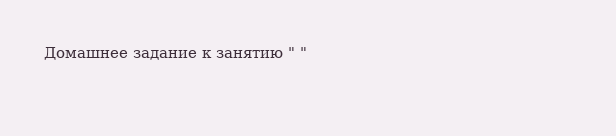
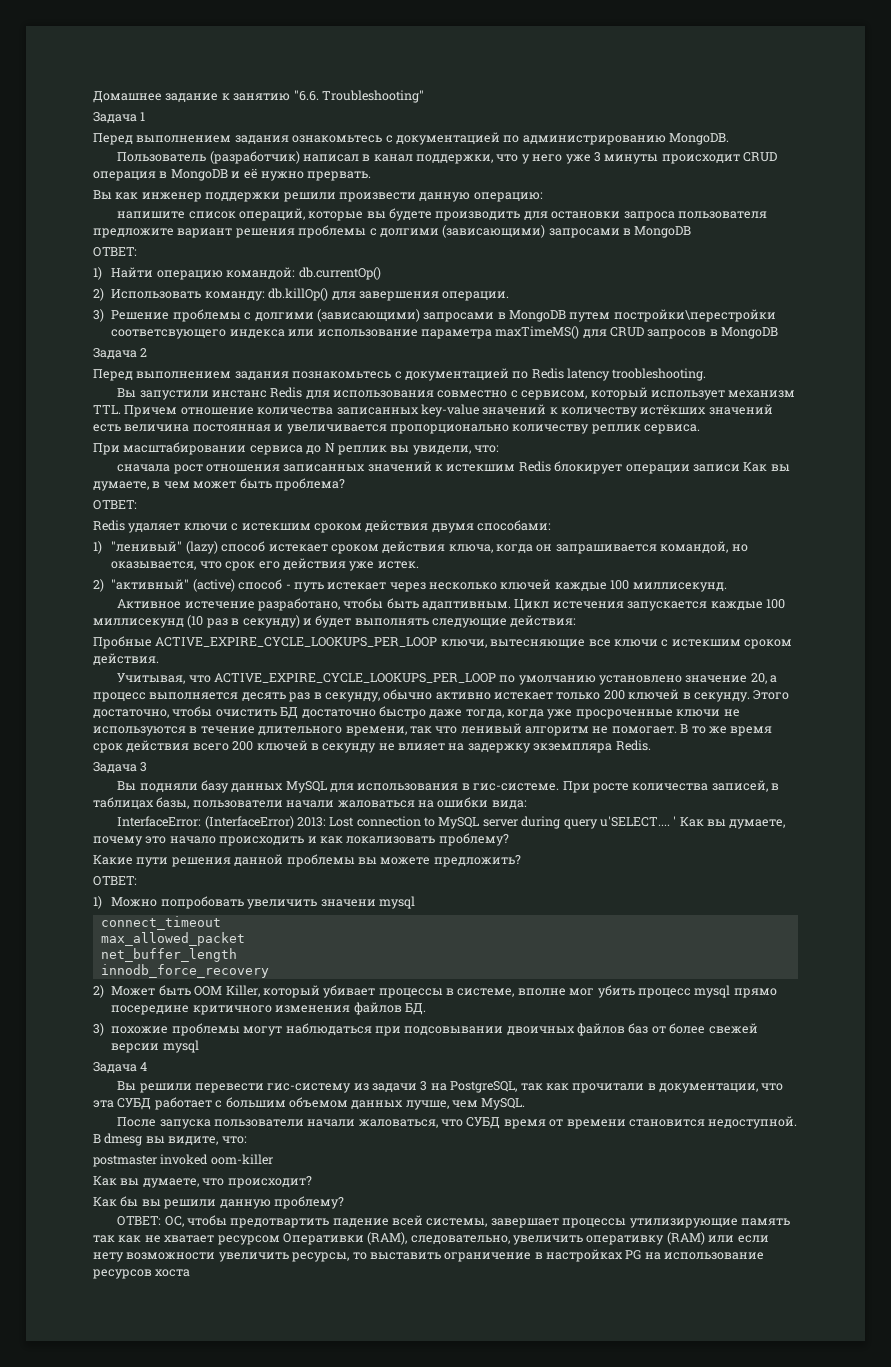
[288,47,307,58] " " -> [293,90,424,103] [93,112,146,123] [93,132,729,145] [117,151,778,164] [93,168,372,181] [93,190,543,202] [117,208,767,221] [93,225,692,238] [93,247,137,257] [93,267,381,280] [93,288,510,301] [93,309,776,322] [111,326,779,339] [93,348,148,359] [93,368,707,381] [117,387,796,400] [93,404,773,417] [93,424,700,434] [93,442,499,455] [117,461,790,474] [93,478,345,491] [93,500,137,510] [93,520,551,533] [93,541,748,554] [111,558,419,571] [93,579,727,592] [117,598,785,611] [93,615,577,628] [93,636,792,649] [93,653,159,665] [117,673,778,685] [93,689,790,702] [93,706,740,719] [93,723,773,736] [93,740,651,753] [93,762,148,773] [117,780,780,793] [93,797,527,809] [117,816,786,829] [93,833,509,846] [93,854,521,867] [93,876,137,886] [93,896,415,909] [100,916,221,930] [100,932,245,946] [100,948,237,962] [100,964,269,978] [93,985,777,998] [111,1002,426,1015] [93,1023,758,1036] [111,1040,199,1053] [93,1062,148,1073] [117,1081,784,1093] [93,1097,526,1110] [117,1116,798,1129] [93,1133,247,1146] [93,1154,273,1167] [93,1176,312,1188] [93,1196,344,1209] [117,1215,790,1228] [93,1232,769,1245] [93,1249,765,1262] [93,1269,191,1279] "6.6. Troubleshooting" // Задача 1 // Перед выполнением задания ознакомьтесь с документацией по администрированию MongoDB. // Пользователь (разработчик) написал в канал поддержки, что у него уже 3 минуты происходит CRUD операция в MongoDB и её нужно прервать. // Вы как инженер поддержки решили произвести данную операцию: // напишите список операций, которые вы будете производить для остановки запроса пользователя предложите вариант решения проблемы с долгими (зависающими) запросами в MongoDB // ОТВЕТ: // 1) Найти операцию командой: db.currentOp() // 2) Использовать команду: db.killOp() для завершения операции. // 3) Решение проблемы с долгими (зависающими) запросами в MongoDB путем постройки\перестройки соответсвующего индекса или использование параметра maxTimeMS() для CRUD запросов в MongoDB // Задача 2 // Перед выполнением задания познакомьтесь с документацией по Redis latency troobleshooting. // Вы запустили инстанс Redis для использования совместно с сервисом, который использует механизм TTL. Причем отношение количества записанных key-value значений к количеству истёкших значений есть величина постоянная и увеличивается пропорционально количеству реплик сервиса. // При масштабировании сервиса до N реплик вы увидели, что: // сначала рост отношения записанных значений к истекшим Redis блокирует операции записи Как вы думаете, в чем может быть проблема? // ОТВЕТ: // Redis удаляет ключи с истекшим сроком действия двумя способами: // 1) "ленивый" (lazy) способ истекает сроком действия ключа, когда он запрашивается командой, но оказывается, что срок его действия уже истек. // 2) "активный" (active) способ - путь истекает через несколько ключей каждые 100 миллисекунд. // Активное истечение разработано, чтобы быть адаптивным. Цикл истечения запускается каждые 100 миллисекунд (10 раз в секунду) и будет выполнять следующие действия: // Пробные ACTIVE_EXPIRE_CYCLE_LOOKUPS_PER_LOOP ключи, вытесняющие все ключи с истекшим сроком действия. // Учитывая, что ACTIVE_EXPIRE_CYCLE_LOOKUPS_PER_LOOP по умолчанию установлено значение 20, а процесс выполняется десять раз в секунду, обычно активно истекает только 200 ключей в секунду. Этого достаточно, чтобы очистить БД достаточно быстро даже тогда, когда уже просроченные ключи не используются в течение длительного времени, так что ленивый алгоритм не помогает. В то же время срок действия всего 200 ключей в секунду не влияет на задержку экземпляра Redis. // Задача 3 // Вы подняли базу данных MySQL для использования в гис-системе. При росте количества записей, в таблицах базы, пользователи начали жаловаться на ошибки вида: // InterfaceError: (InterfaceError) 2013: Lost connection to MySQL server during query u'SELECT.... ' Как вы думаете, почему это начало происходить и как локализовать проблему? // Какие пути решения данной проблемы вы можете предложить? // ОТВЕТ: // 1) Можно попробовать увеличить значени mysql // connect_timeout // max_allowed_packet // net_buffer_length // innodb_force_recovery // 2) Может быть OOM Killer, который убивает процессы в системе, вполне мог убить процесс mysql прямо посередине критичного изменения файлов БД. // 3) похожие проблемы могут наблюдаться при подсовывании двоичных файлов баз от более свежей версии mysql // Задача 4 // Вы решили перевести гис-систему из задачи 3 на PostgreSQL, так как прочитали в документации, что эта СУБД работает с большим объемом данных лучше, чем MySQL. // После запуска пользователи начали жаловаться, что СУБД время от времени становится недоступной. В dmesg вы видите, что: // postmaster invoked oom-killer // Как вы думаете, что происходит? // Как бы вы решили данную проблему? // ОТВЕТ: ОС, чтобы предотвартить падение всей системы, завершает процессы утилизирующие память так как не хватает ресурсом Оперативки (RAM), следовательно, увеличить оперативку (RAM) или если нету возможности увеличить ресурсы, то выставить ограничение в настройках PG на использование ресурсов хоста

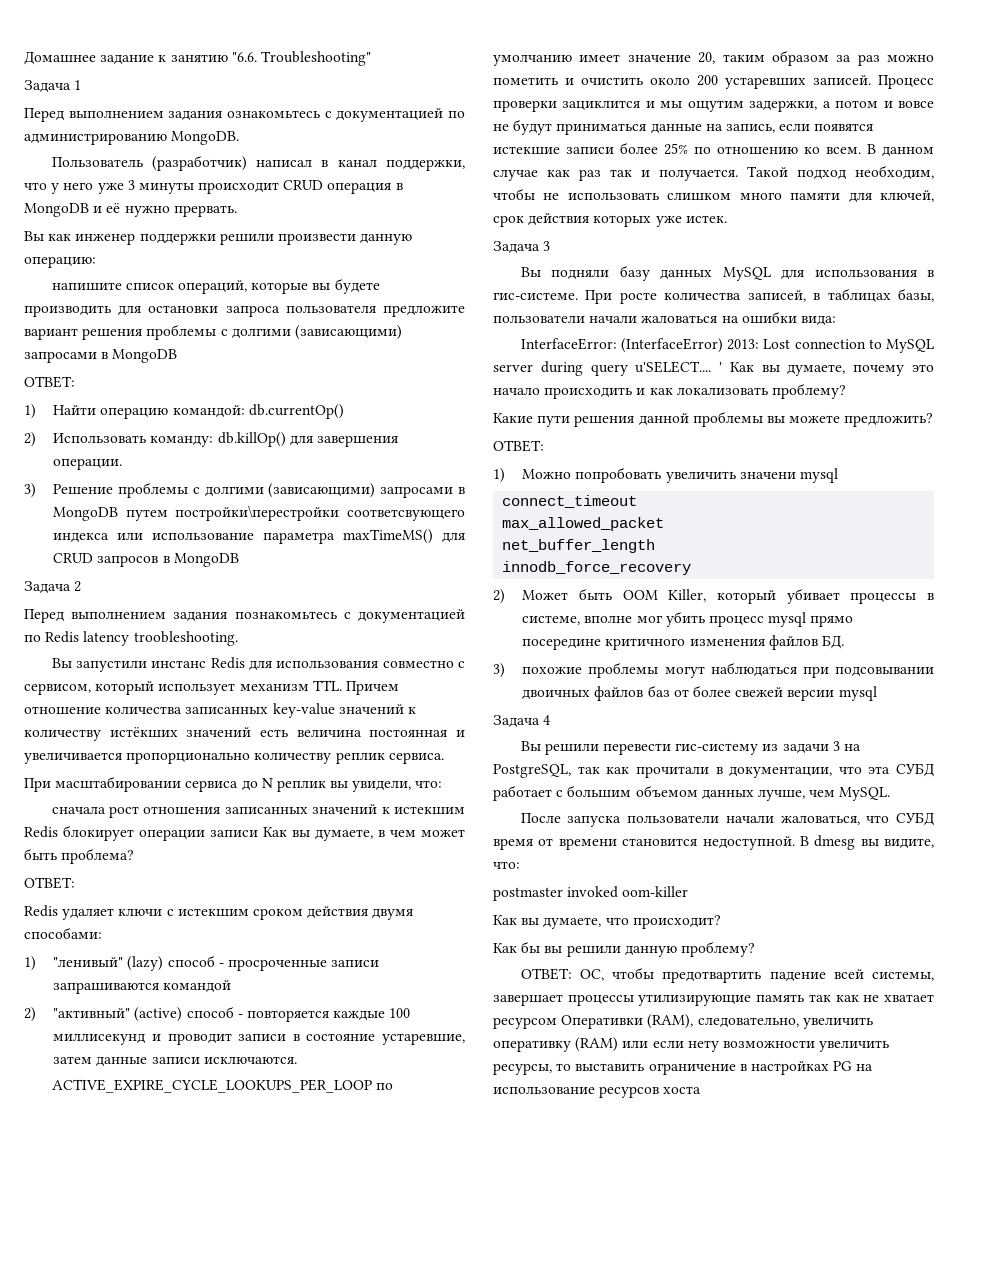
[268,541,748,554] [111,558,419,571] истекает сроком действия ключа, когда он запрашивается командой, но оказывается, что срок его действия уже истек. -> [218,959,380,971] [53,980,232,994] - просроченные записи запрашиваются командой
[293,579,727,592] [117,598,785,611] [93,615,577,628] [93,636,792,649] [93,653,159,665] [117,673,211,684] путь истекает через несколько ключей каждые 100 миллисекунд. // Активное истечение разработано, чтобы быть адаптивным. Цикл истечения запускается каждые 100 миллисекунд (10 раз в секунду) и будет выполнять следующие действия: // Пробные ACTIVE_EXPIRE_CYCLE_LOOKUPS_PER_LOOP ключи, вытесняющие все ключи с истекшим сроком действия. // Учитывая, что -> [246,1008,411,1022] [53,1033,465,1045] [53,1056,297,1067] повторяется каждые 100 миллисекунд и проводит записи в состояние устаревшие, затем данные записи исключаются. //
[599,675,683,685] установлено -> [579,54,621,62] имеет
[770,675,778,683] [93,689,790,702] [93,706,740,719] [93,723,773,736] [93,740,651,753] а процесс выполняется десять раз в секунду, обычно активно истекает только 200 ключей в секунду. Этого достаточно, чтобы очистить БД достаточно быстро даже тогда, когда уже просроченные ключи не используются в течение длительного времени, так что ленивый алгоритм не помогает. В то же время срок действия всего 200 ключей в секунду не влияет на задержку экземпляра Redis. -> [722,50,934,66] [493,75,934,89] [493,100,935,112] [493,119,874,135] [493,142,934,157] [493,165,934,181] [493,188,934,203] [493,213,727,227] таким образом за раз можно пометить и очистить около 200 устаревших записей. Процесс проверки зациклится и мы ощутим задержки, а потом и вовсе не будут приниматься данные на запись, если появятся истекшие записи более 25% по отношению ко всем. В данном случае как раз так и получается. Такой подход необходим, чтобы не использовать слишком много памяти для ключей, срок действия которых уже истек.

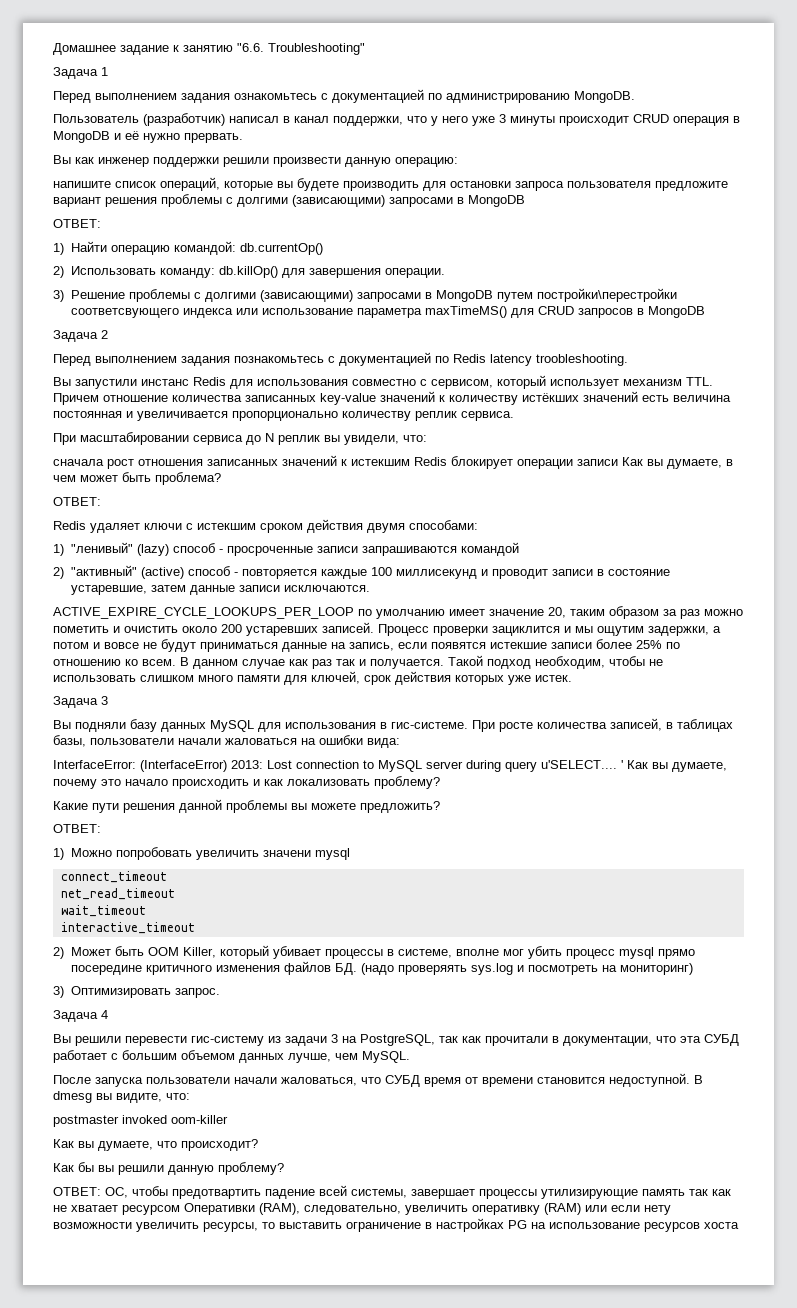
[502,517,665,531] [502,539,656,553] [502,561,692,575] max_allowed_packet // net_buffer_length // innodb_force_recovery -> [60,888,175,900] [60,905,146,917] [60,922,195,934] net_read_timeout // wait_timeout // interactive_timeout
[493,662,934,678] [522,685,877,701] // 3) похожие проблемы могут наблюдаться при подсовывании двоичных файлов баз от более свежей версии mysql -> [360,963,693,975] [53,986,220,998] (надо проверяять sys.log и посмотреть на мониторинг) // 3) Оптимизировать запрос.

